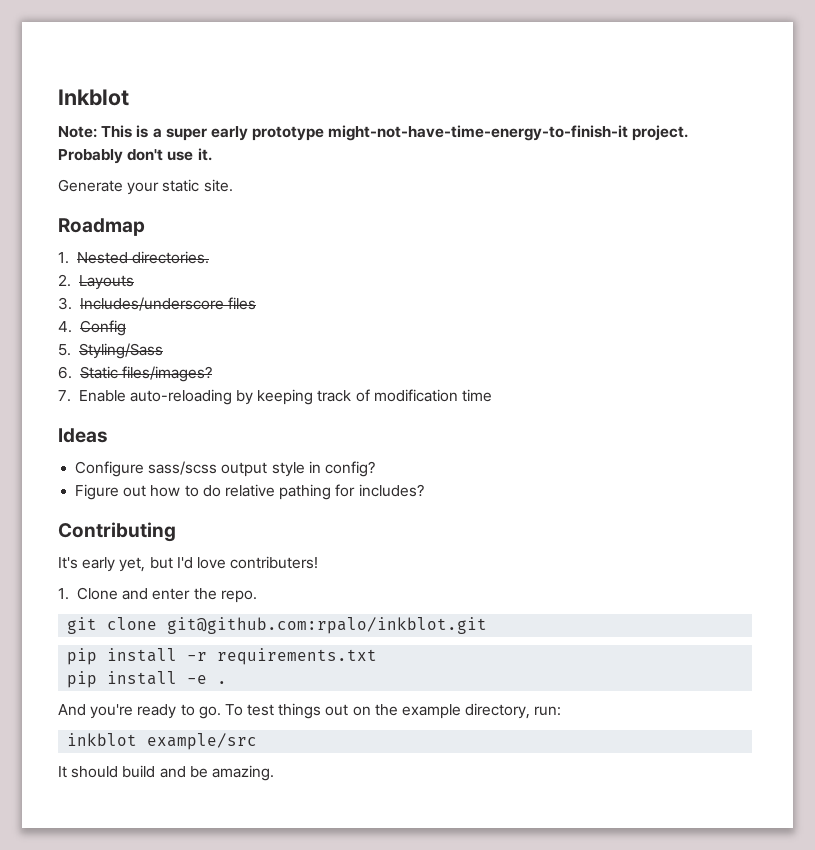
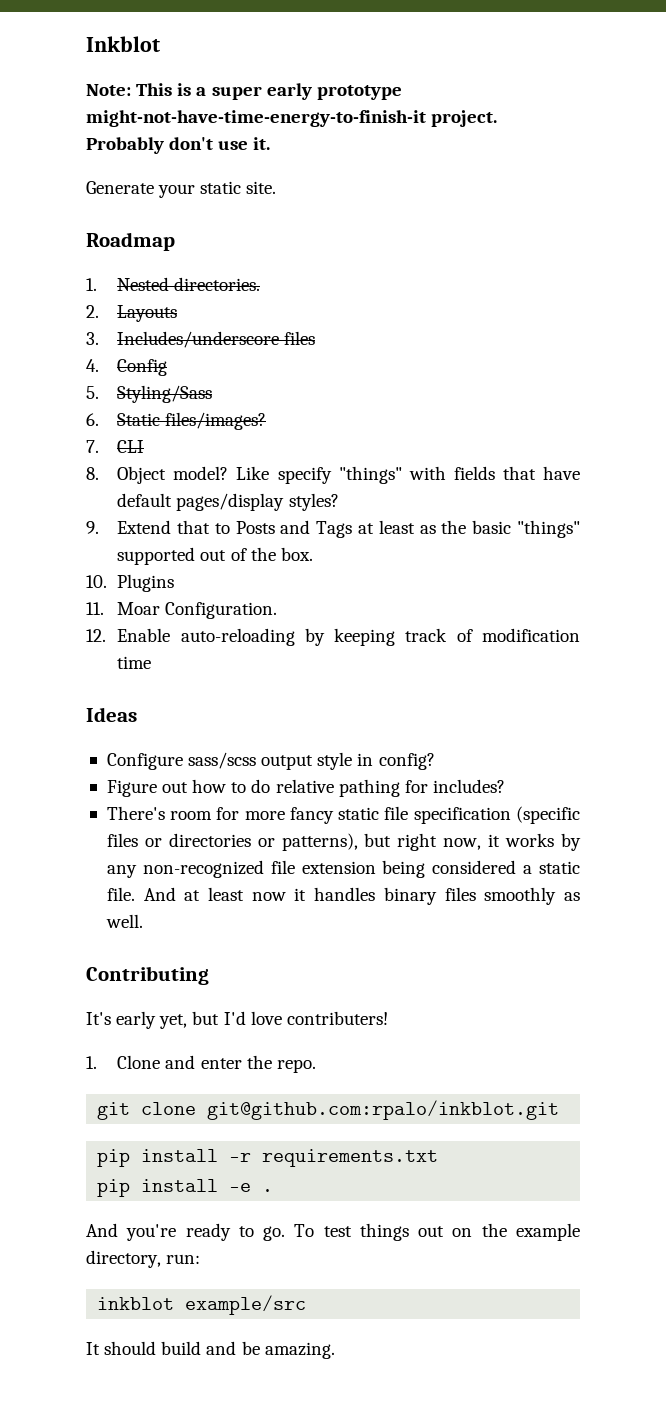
(71, 396) none -> [117,440,145,453] [86,466,580,484] [117,493,339,511] [86,520,581,538] [117,547,313,565] [86,574,175,592] [86,602,278,619] [86,629,106,642] CLI // 8. Object model? Like specify "things" with fields that have default pages/display styles? // 9. Extend that to Posts and Tags at least as the basic "things" supported out of the box. // 10. Plugins // 11. Moar Configuration. // 12.
(424, 490) none -> [106,806,580,824] [106,833,582,851] [106,860,580,878] [106,887,580,905] [105,914,143,928] // There's room for more fancy static file specification (specific files or directories or patterns), but right now, it works by any non-recognized file extension being considered a static file. And at least now it handles binary files smoothly as well.

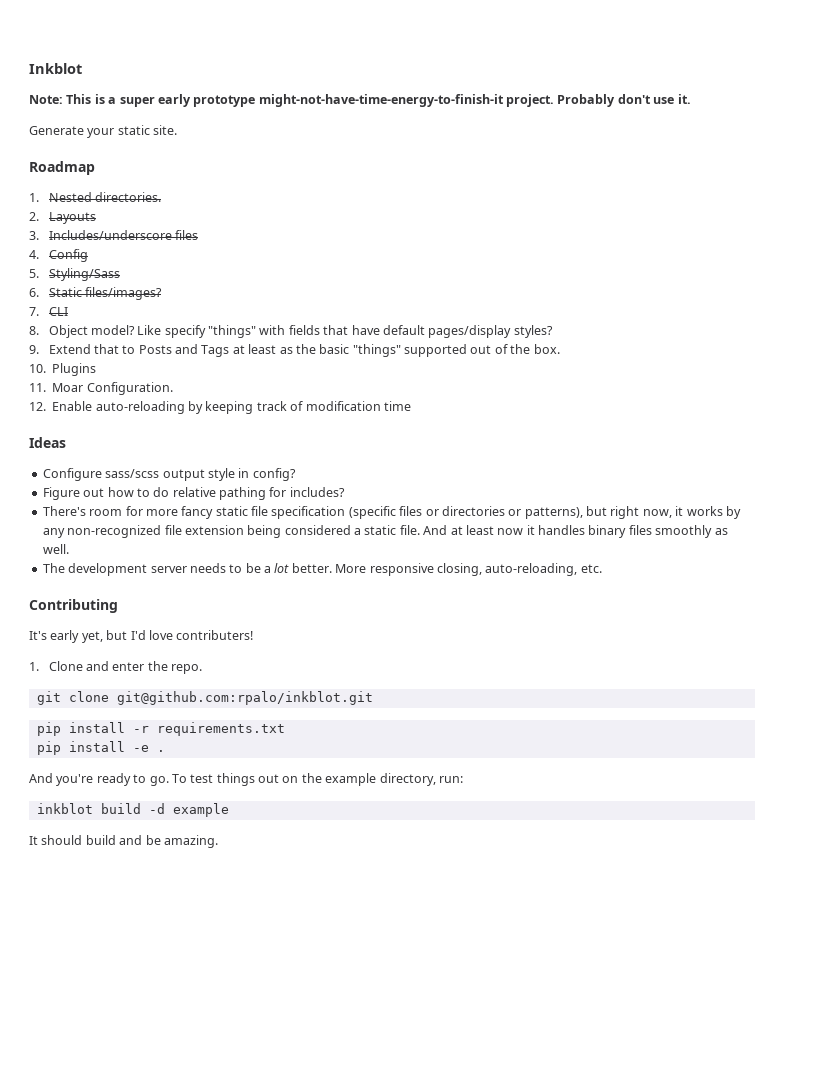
(143, 921) none -> [42,563,602,576] // The development server needs to be a lot better. More responsive closing, auto-reloading, etc.
[185,1295,307,1315] example/src -> [100,803,229,817] build -d example

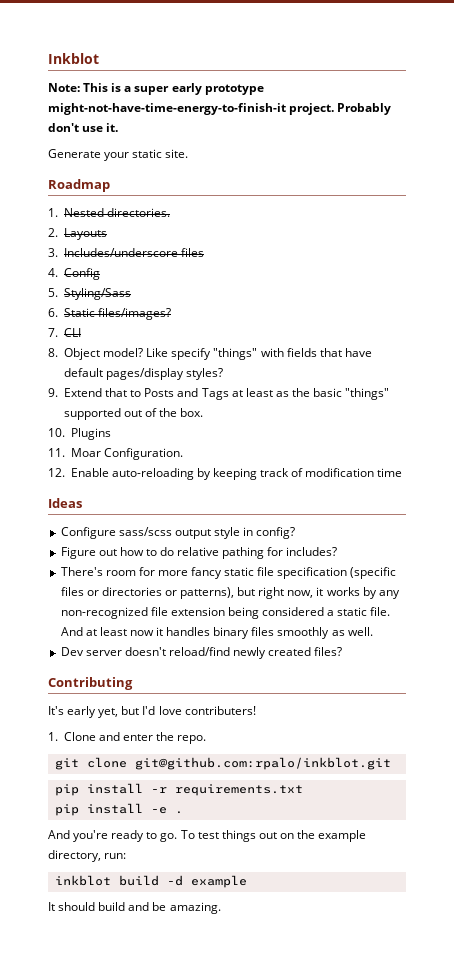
[42,563,602,576] The development server needs to be a lot better. More responsive closing, auto-reloading, etc. -> [60,647,343,659] Dev server doesn't reload/find newly created files?

